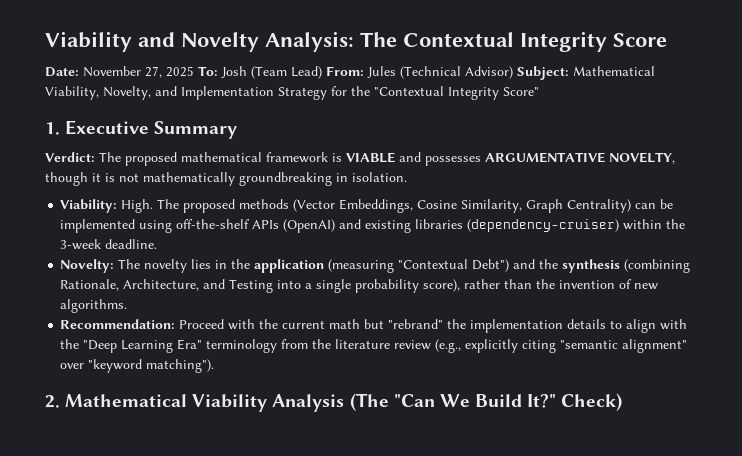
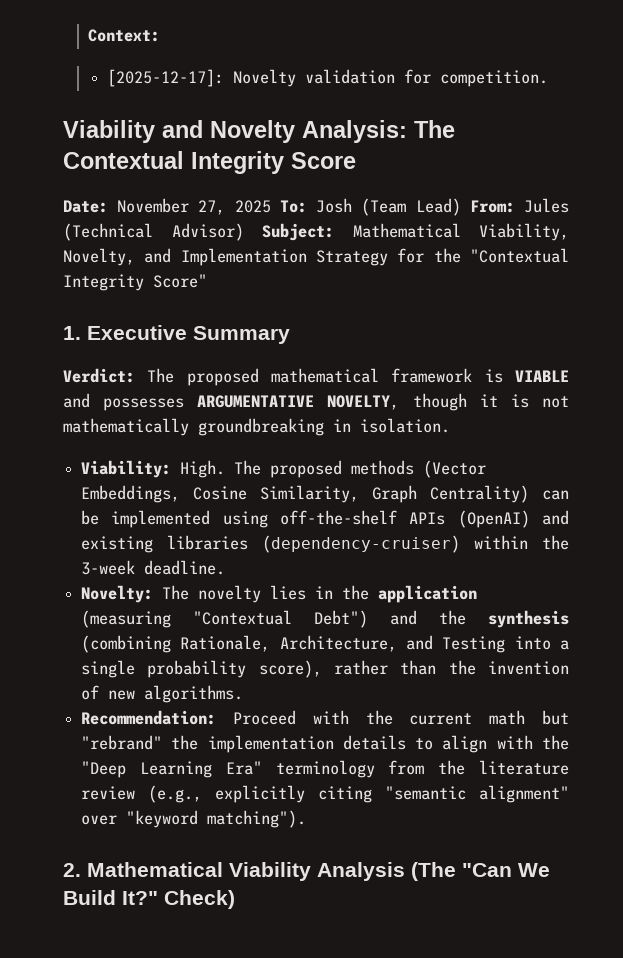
(45, 41) none -> [88,29,161,42] [106,69,548,87] Context: // [2025-12-17]: Novelty validation for competition. //

